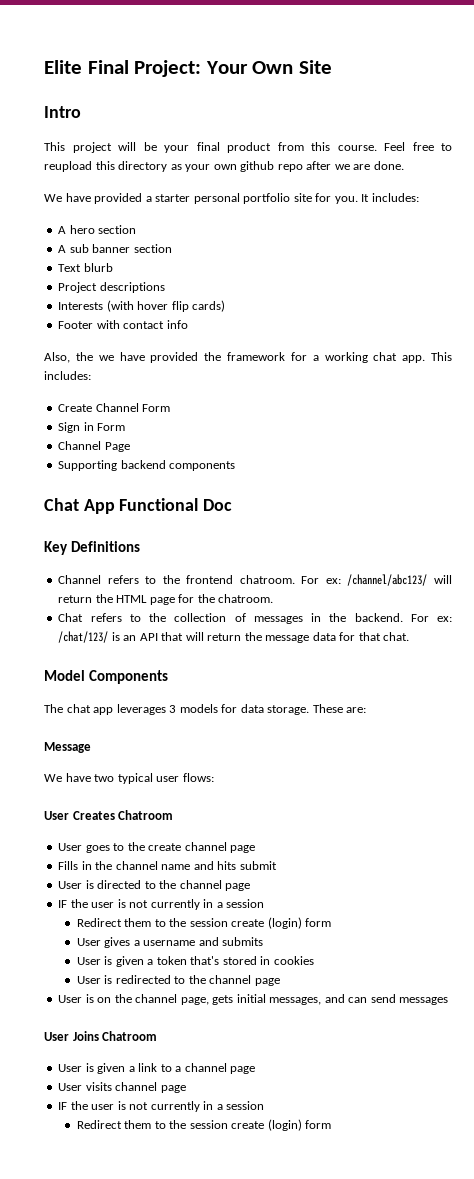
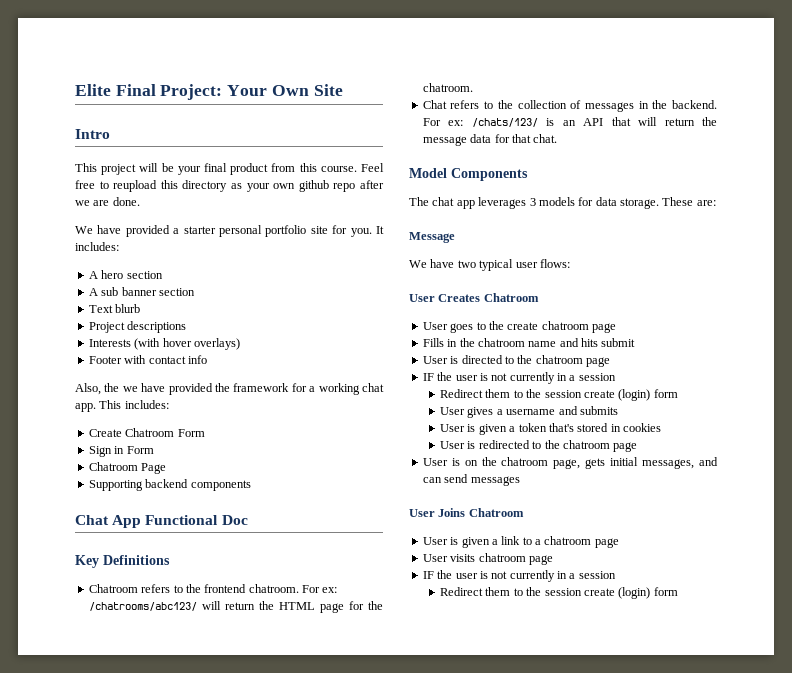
[171,300,226,312] flip cards) -> [193,338,240,350] overlays)
[95,403,139,412] Channel -> [125,428,175,437] Chatroom
[58,441,102,450] Channel -> [88,462,138,471] Chatroom
[58,575,102,584] Channel -> [88,584,138,593] Chatroom
[347,574,428,586] /channel/abc123/ -> [88,602,197,611] /chatrooms/abc123/
[58,631,109,643] /chat/123/ -> [471,118,538,127] /chats/123/
[184,842,227,851] channel -> [541,321,589,330] chatroom
[115,861,158,870] channel -> [477,338,525,347] chatroom
[179,880,222,889] channel -> [535,355,583,364] chatroom
[209,975,252,984] channel -> [562,440,610,449] chatroom
[135,994,178,1003] channel -> [501,457,549,466] chatroom
[184,1063,227,1072] channel -> [544,536,592,545] chatroom
[115,1082,158,1091] channel -> [478,553,526,562] chatroom

